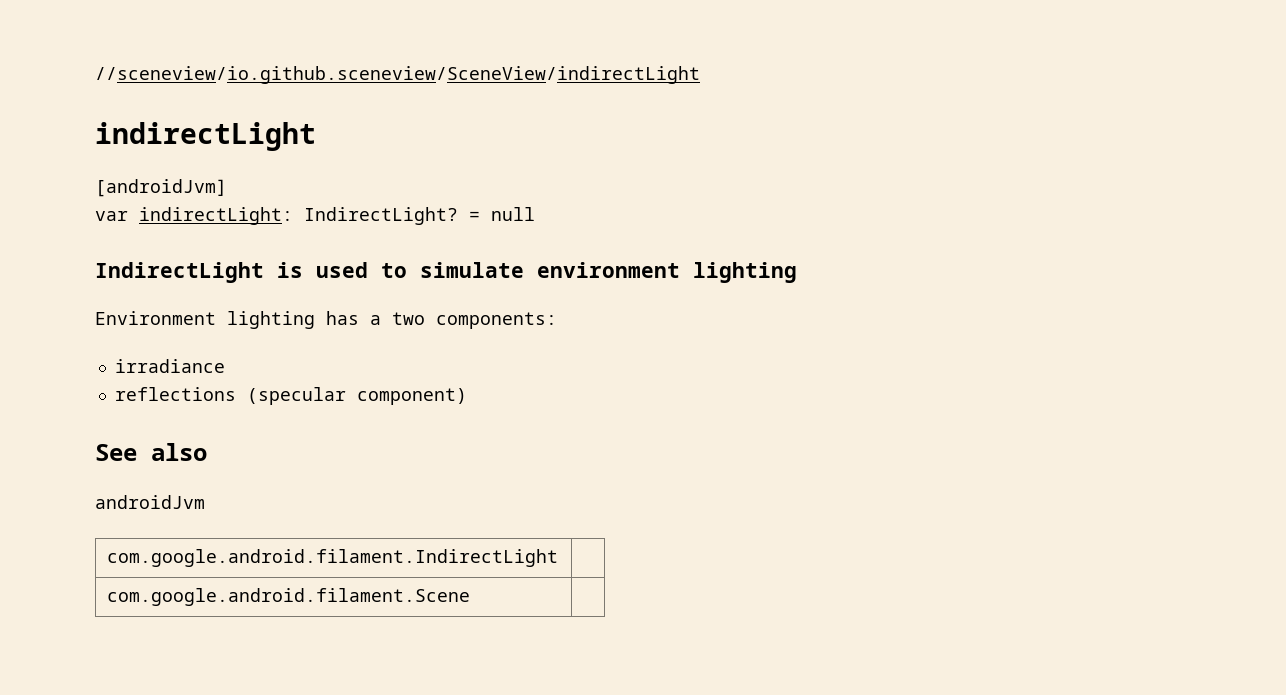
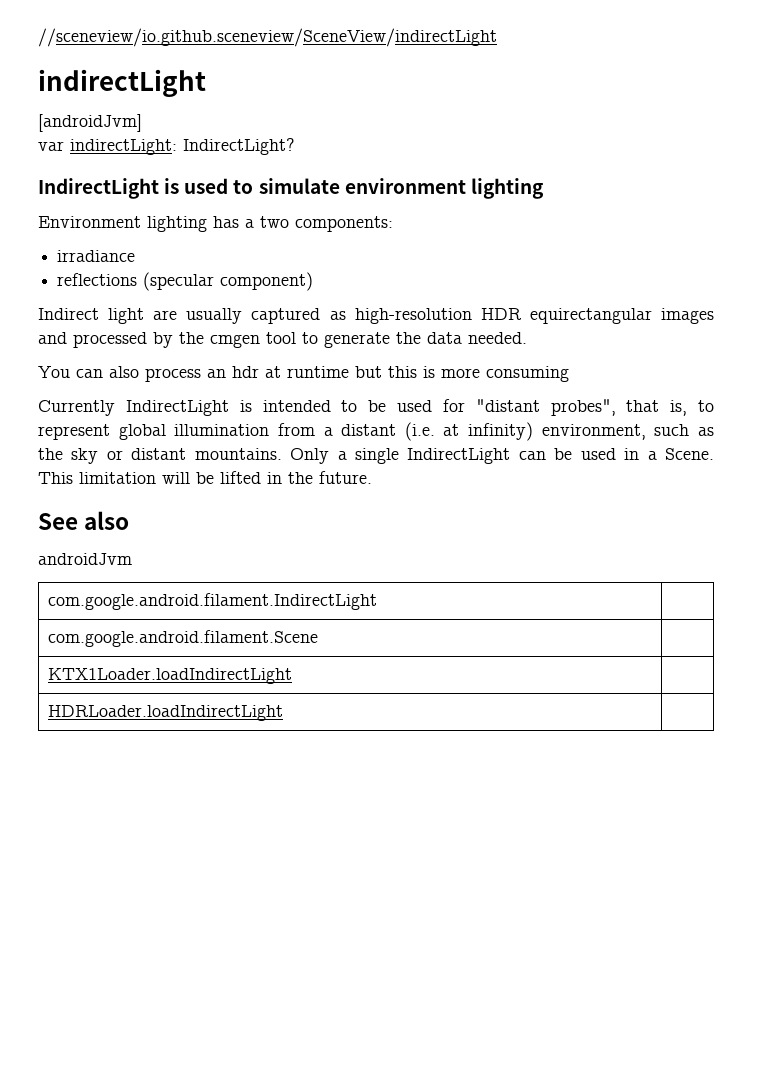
[469,207,535,221] = null -> (295, 146) none
(467, 396) none -> [38,308,714,324] [38,332,527,348] [38,366,569,382] [38,399,714,416] [38,422,714,441] [38,448,715,464] [38,471,372,484] // Indirect light are usually captured as high-resolution HDR equirectangular images and processed by the cmgen tool to generate the data needed. // You can also process an hdr at runtime but this is more consuming // Currently IndirectLight is intended to be used for "distant probes", that is, to represent global illumination from a distant (i.e. at infinity) environment, such as the sky or distant mountains. Only a single IndirectLight can be used in a Scene. This limitation will be lifted in the future.
(471, 597) none -> [48,668,293,684] [48,705,284,721] // KTX1Loader.loadIndirectLight | // HDRLoader.loadIndirectLight |

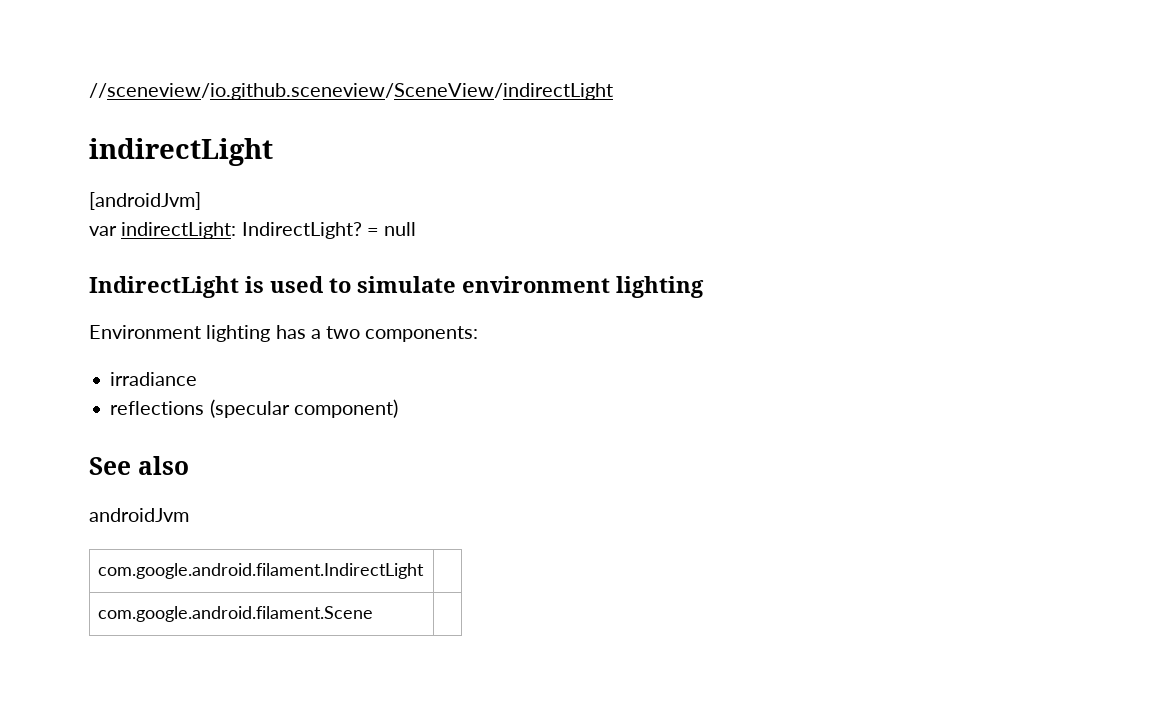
(295, 146) none -> [366,222,417,236] = null
[38,308,714,324] [38,332,527,348] [38,366,569,382] [38,399,714,416] [38,422,714,441] [38,448,715,464] [38,471,372,484] // Indirect light are usually captured as high-resolution HDR equirectangular images and processed by the cmgen tool to generate the data needed. // You can also process an hdr at runtime but this is more consuming // Currently IndirectLight is intended to be used for "distant probes", that is, to represent global illumination from a distant (i.e. at infinity) environment, such as the sky or distant mountains. Only a single IndirectLight can be used in a Scene. This limitation will be lifted in the future. -> (398, 408) none
[48,668,293,684] [48,705,284,721] // KTX1Loader.loadIndirectLight | // HDRLoader.loadIndirectLight | -> (374, 614) none

